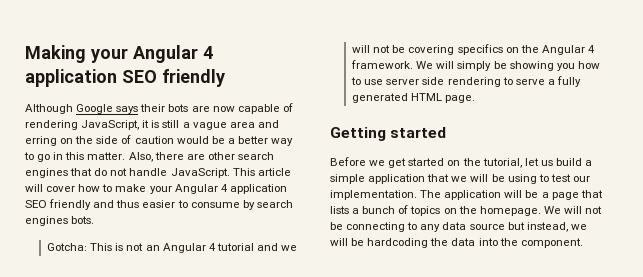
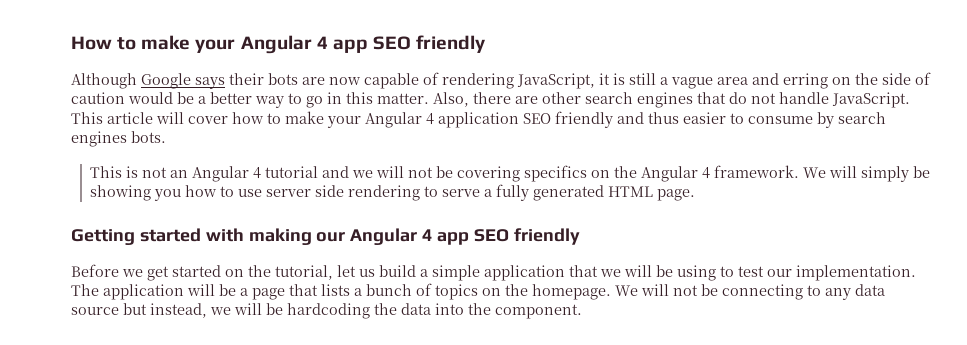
[25,45,213,63] [25,69,117,87] Making your Angular 4 application -> [71,35,368,54] How to make your Angular 4 app
[47,243,88,251] Gotcha: -> (166, 137) none
(447, 132) none -> [205,228,580,245] with making our Angular 4 app SEO friendly

